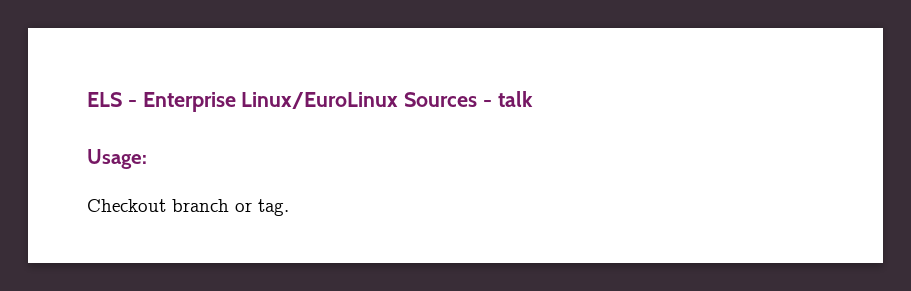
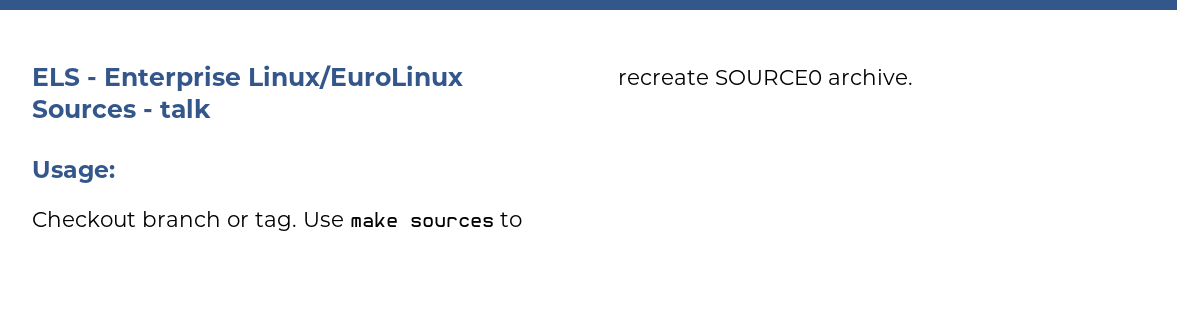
(289, 207) none -> [303,212,522,227] [618,69,913,85] Use make sources to recreate SOURCE0 archive.

